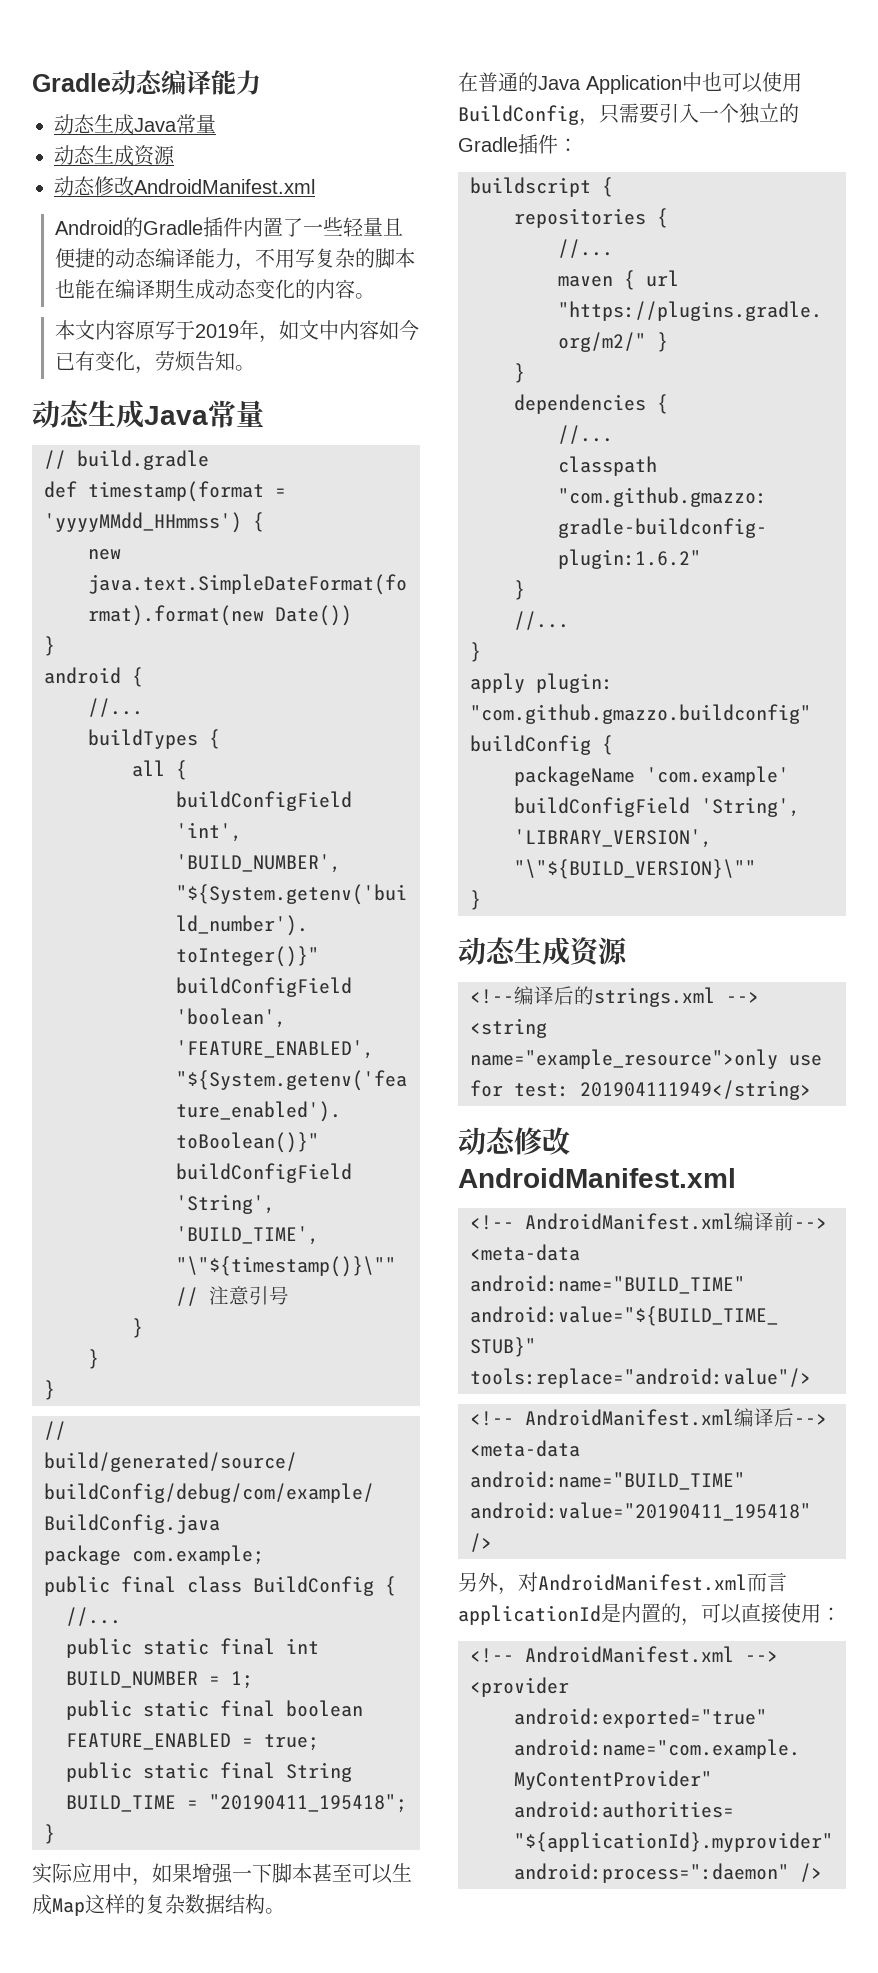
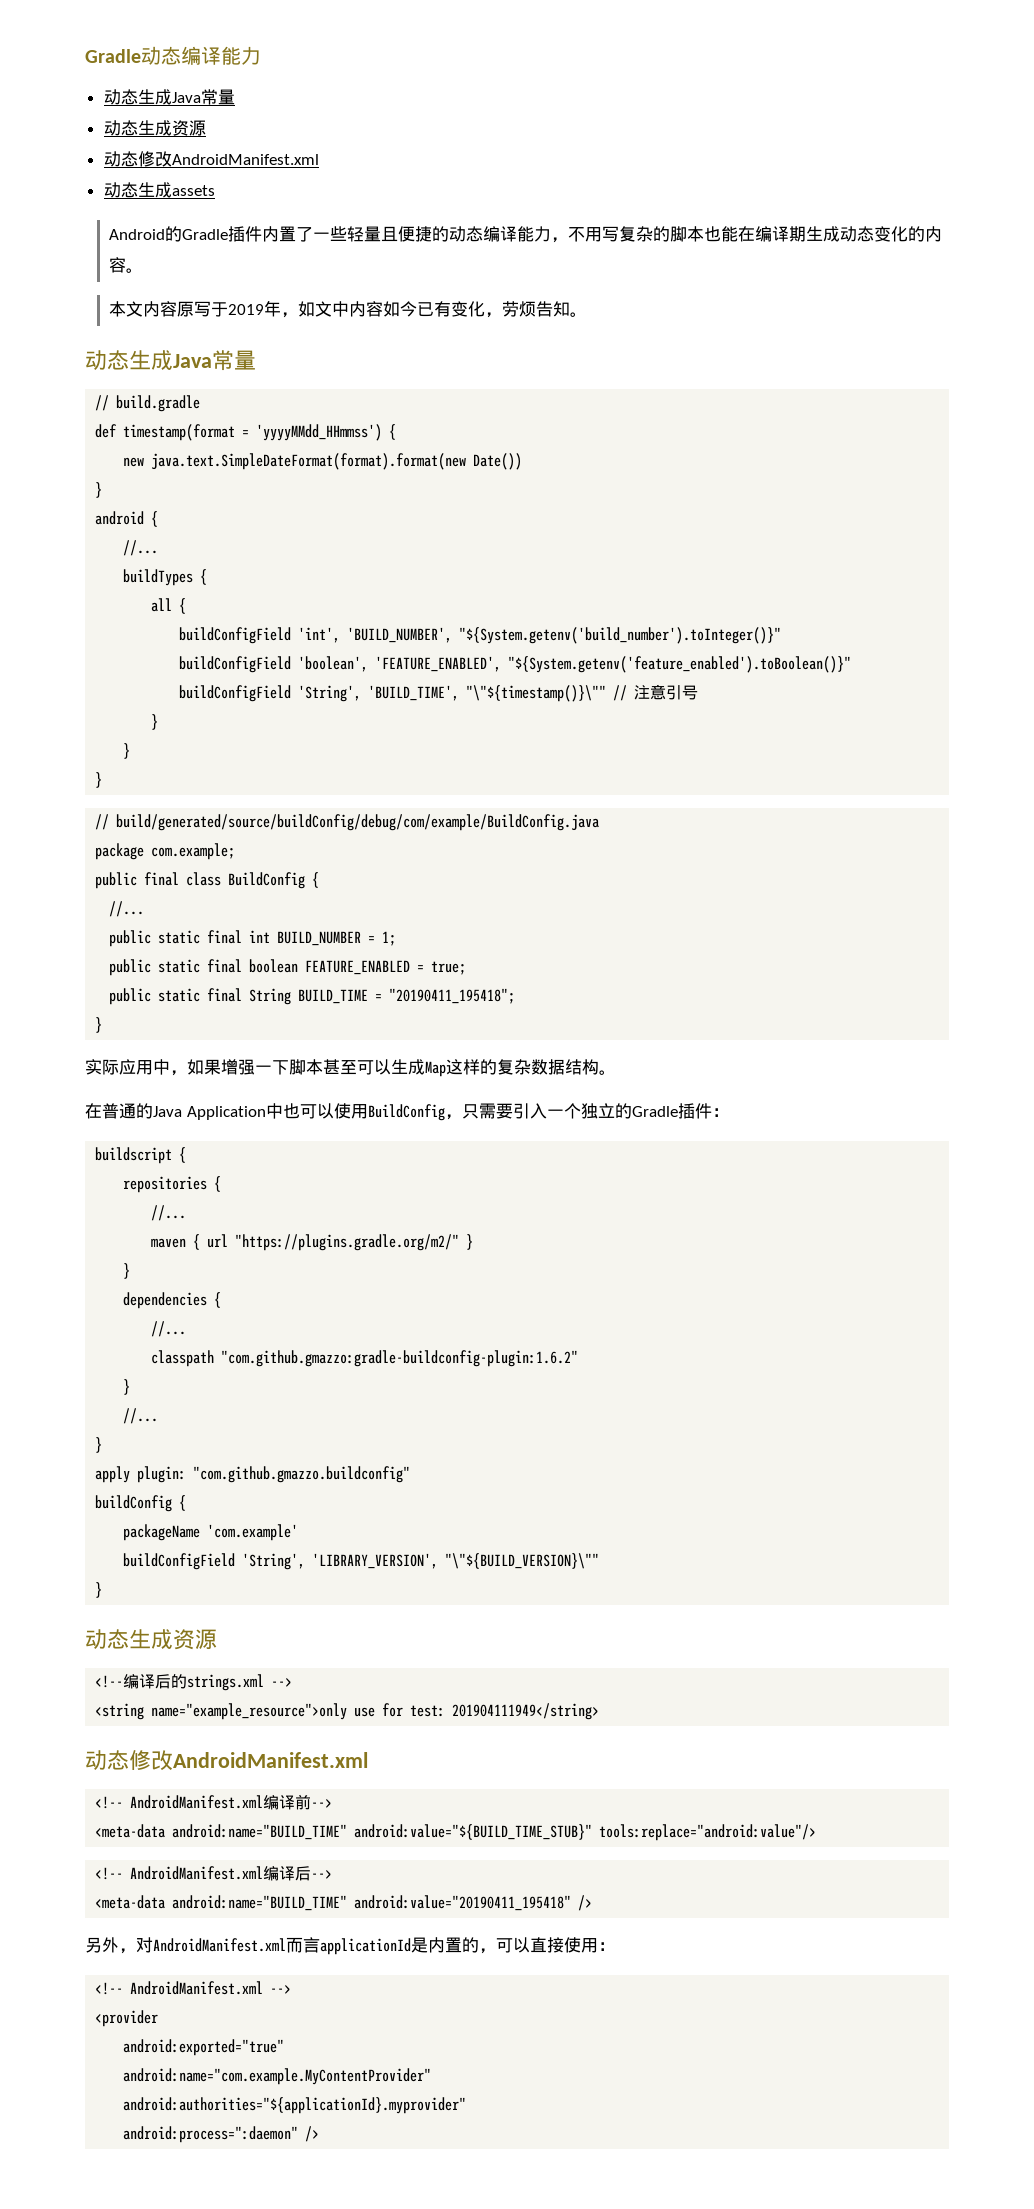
(315, 186) none -> [103,182,215,198] // 动态生成assets

